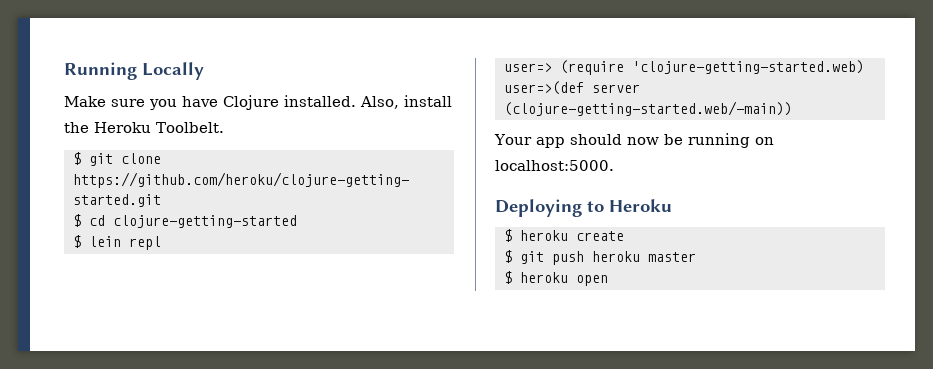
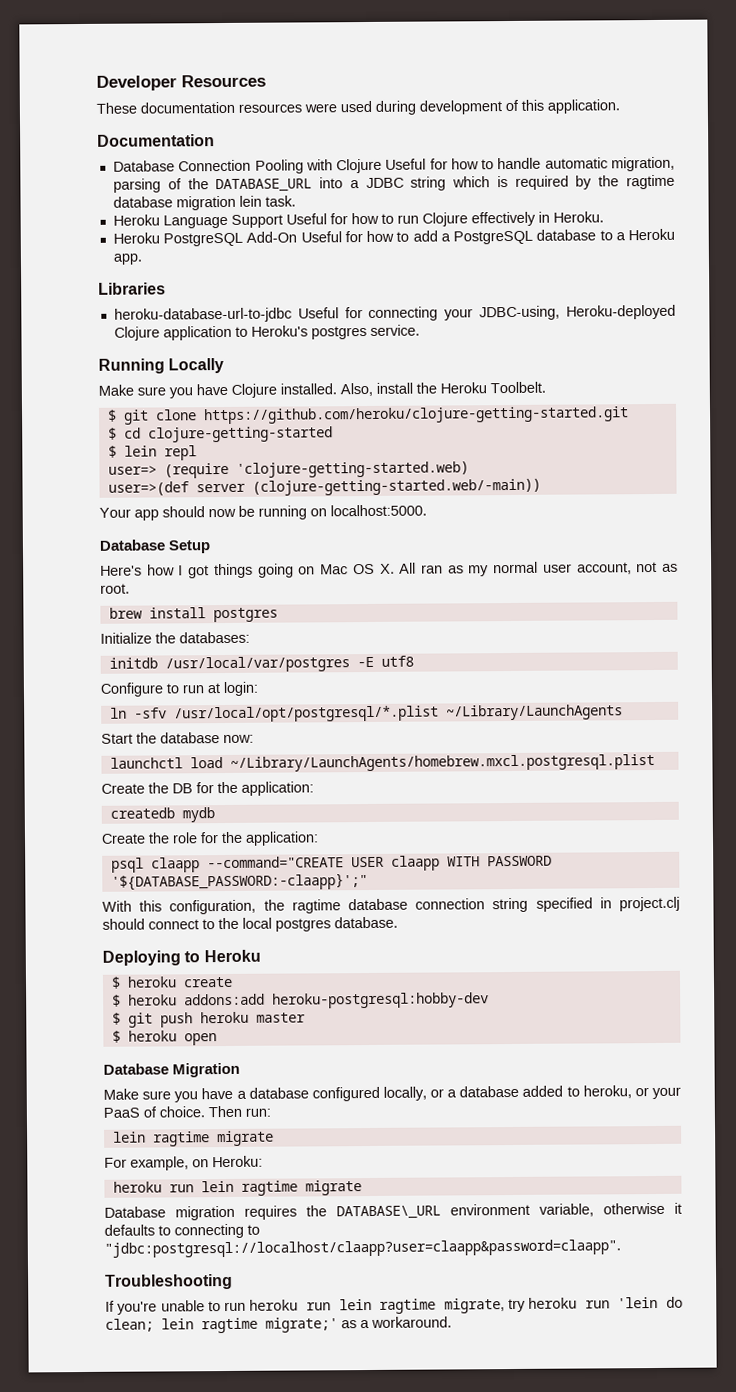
(64, 71) none -> [96,74,266,91] [96,99,620,115] [97,134,215,147] [112,156,675,174] [112,174,675,193] [112,195,296,211] [112,211,604,229] [112,228,675,247] [112,253,142,265] [98,282,166,295] [113,304,676,323] [113,324,420,341] Developer Resources // These documentation resources were used during development of this application. // Documentation // Database Connection Pooling with Clojure Useful for how to handle automatic migration, parsing of the DATABASE_URL into a JDBC string which is required by the ragtime database migration lein task. // Heroku Language Support Useful for how to run Clojure effectively in Heroku. // Heroku PostgreSQL Add-On Useful for how to add a PostgreSQL database to a Heroku app. // Libraries // heroku-database-url-to-jdbc Useful for connecting your JDBC-using, Heroku-deployed Clojure application to Heroku's postgres service. //
(614, 165) none -> [99,539,211,554] [100,561,678,579] [100,583,130,594] [108,607,278,623] [100,631,250,644] [108,655,414,673] [100,681,258,697] [109,704,623,723] [101,732,254,744] [109,754,655,772] [101,781,314,796] [109,807,215,823] [101,831,319,846] [110,855,552,873] [110,873,368,891] [102,896,680,915] [102,916,398,932] // Database Setup // Here's how I got things going on Mac OS X. All ran as my normal user account, not as root. // brew install postgres // Initialize the databases: // initdb /usr/local/var/postgres -E utf8 // Configure to run at login: // ln -sfv /usr/local/opt/postgresql/*.plist ~/Library/LaunchAgents // Start the database now: // launchctl load ~/Library/LaunchAgents/homebrew.mxcl.postgresql.plist // Create the DB for the application: // createdb mydb // Create the role for the application: // psql claapp --command="CREATE USER claapp WITH PASSWORD '${DATABASE_PASSWORD:-claapp}';" // With this configuration, the ragtime database connection string specified in project.clj should connect to the local postgres database.
(624, 236) none -> [111,992,489,1009] // $ heroku addons:add heroku-postgresql:hobby-dev
(608, 280) none -> [103,1062,241,1078] [103,1085,681,1103] [103,1105,271,1118] [112,1130,274,1147] [104,1155,263,1171] [112,1180,362,1196] [104,1202,682,1221] [104,1223,260,1239] [104,1239,621,1258] [105,1273,233,1290] [105,1296,683,1315] [105,1316,452,1334] // Database Migration // Make sure you have a database configured locally, or a database added to heroku, or your PaaS of choice. Then run: // lein ragtime migrate // For example, on Heroku: // heroku run lein ragtime migrate // Database migration requires the DATABASE\_URL environment variable, otherwise it defaults to connecting to "jdbc:postgresql://localhost/claapp?user=claapp&password=claapp". // Troubleshooting // If you're unable to run heroku run lein ragtime migrate, try heroku run 'lein do clean; lein ragtime migrate;' as a workaround.

